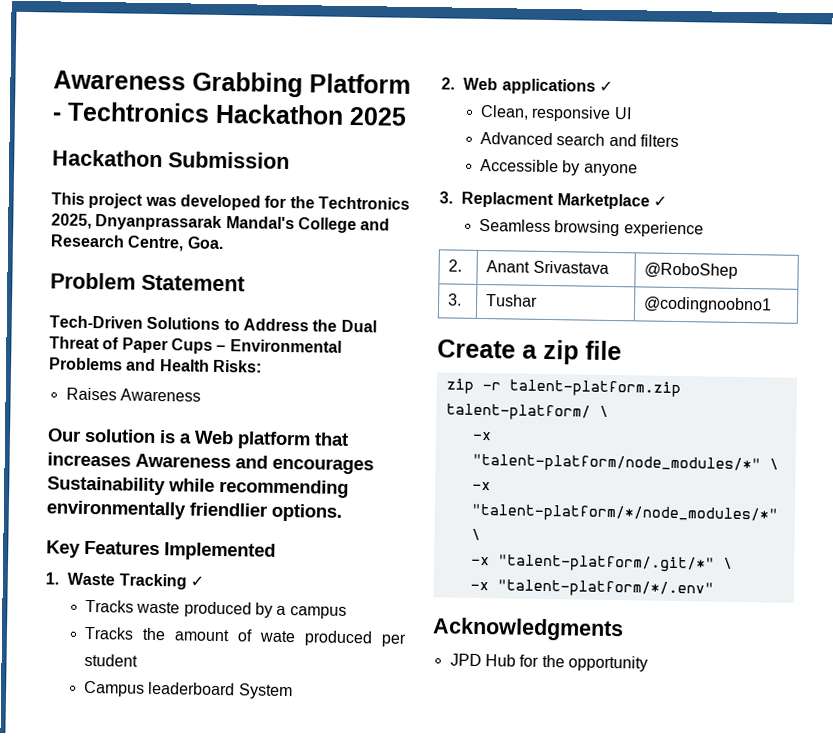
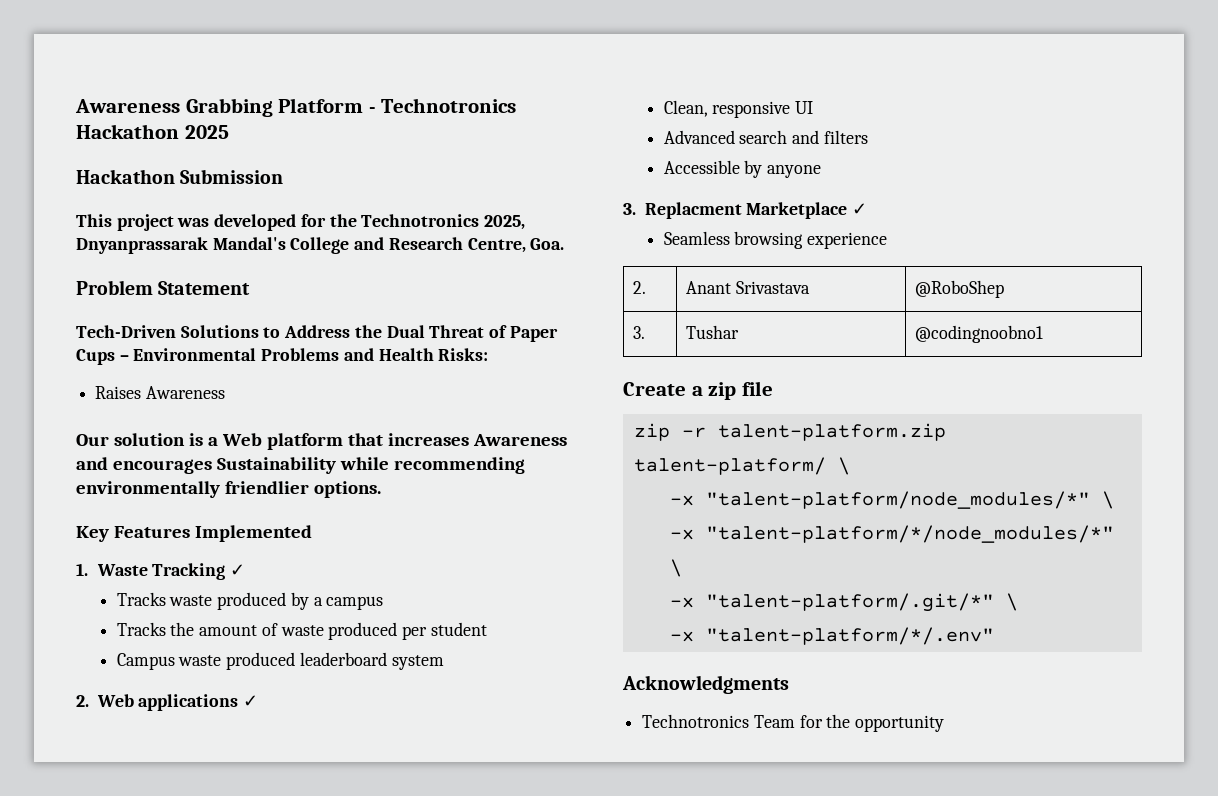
[67,101,210,123] Techtronics -> [381,98,517,113] Technotronics
[317,196,410,210] Techtronics -> [361,214,480,227] Technotronics
[258,630,296,643] wate -> [280,625,324,636] waste
[148,681,293,700] leaderboard System -> [178,652,444,670] waste produced leaderboard system
[449,653,516,667] JPD Hub -> [642,714,795,728] Technotronics Team

